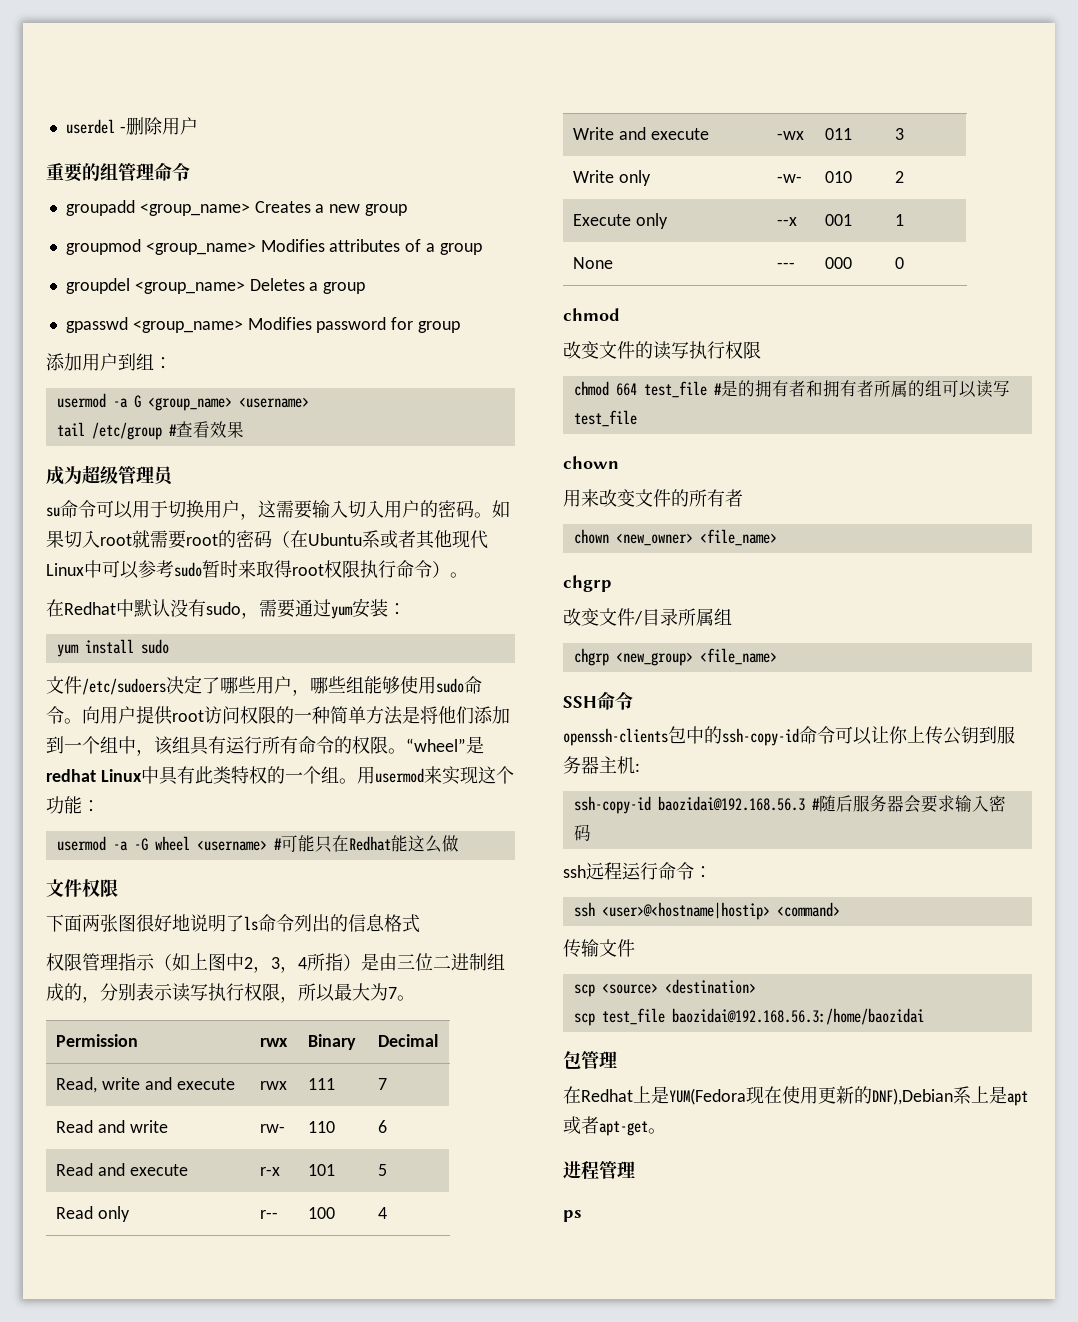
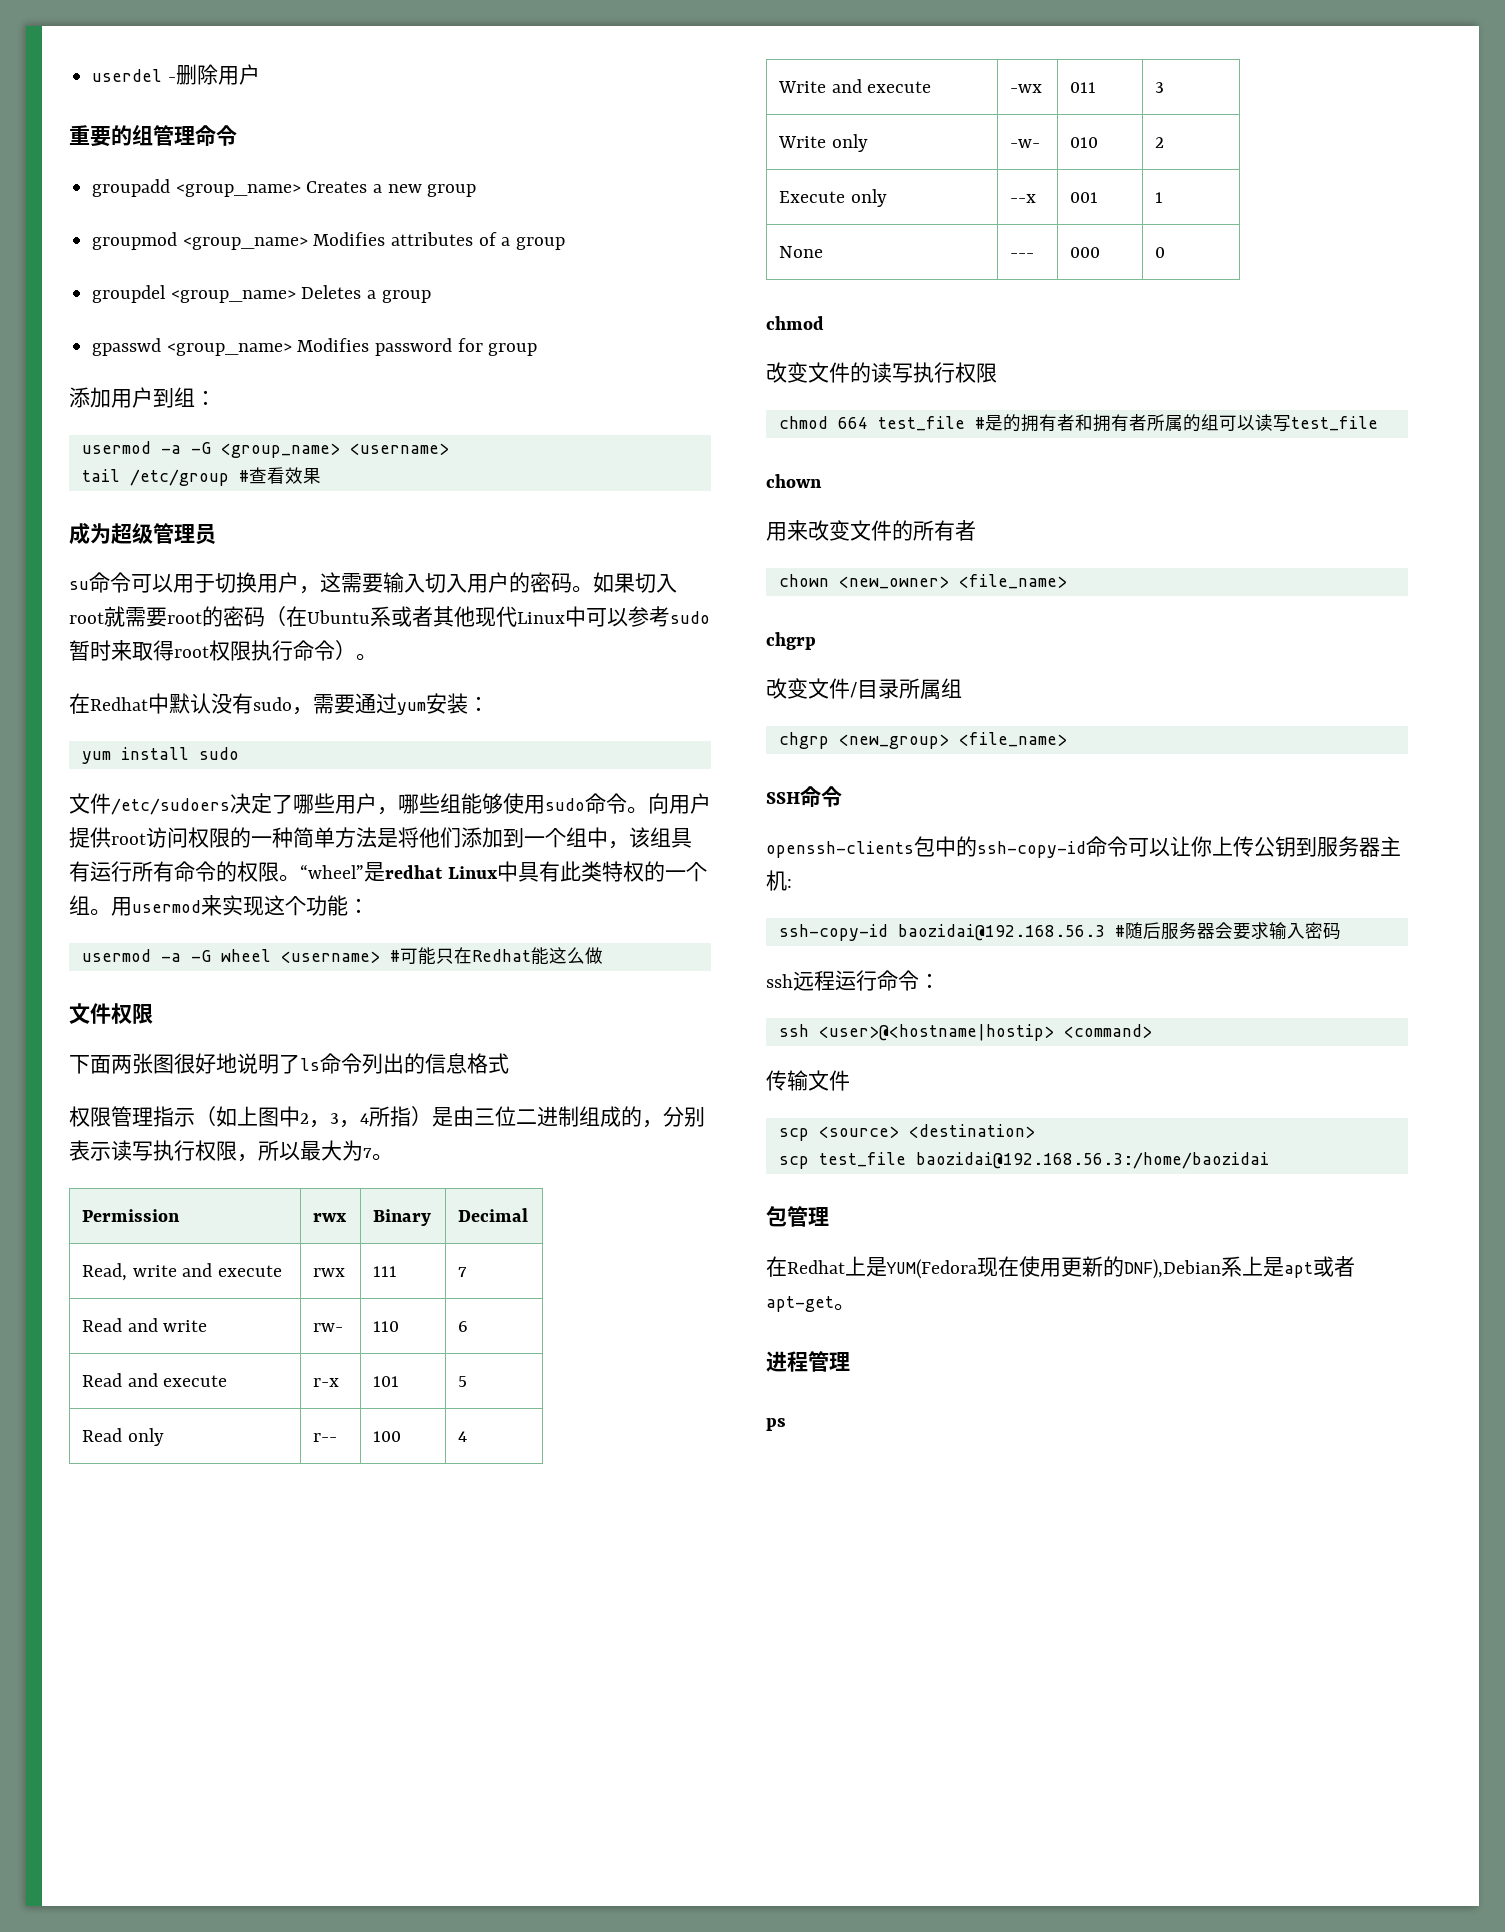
[133,395,141,408] G -> [190,442,211,454] -G

